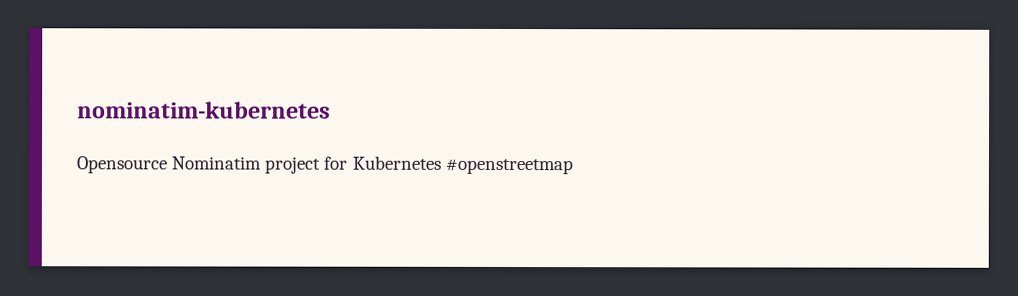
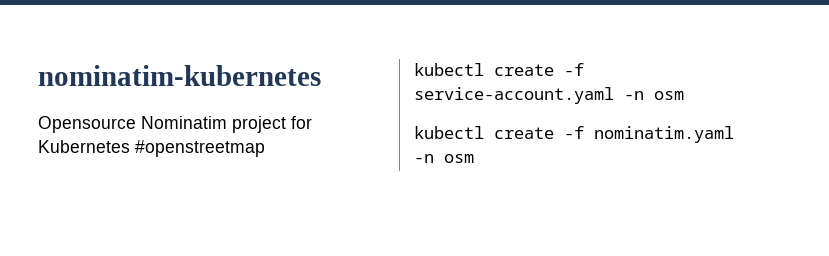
(573, 166) none -> [414,63,584,76] [414,87,684,104] [414,126,734,143] [414,154,474,163] // kubectl create -f service-account.yaml -n osm // kubectl create -f nominatim.yaml -n osm

